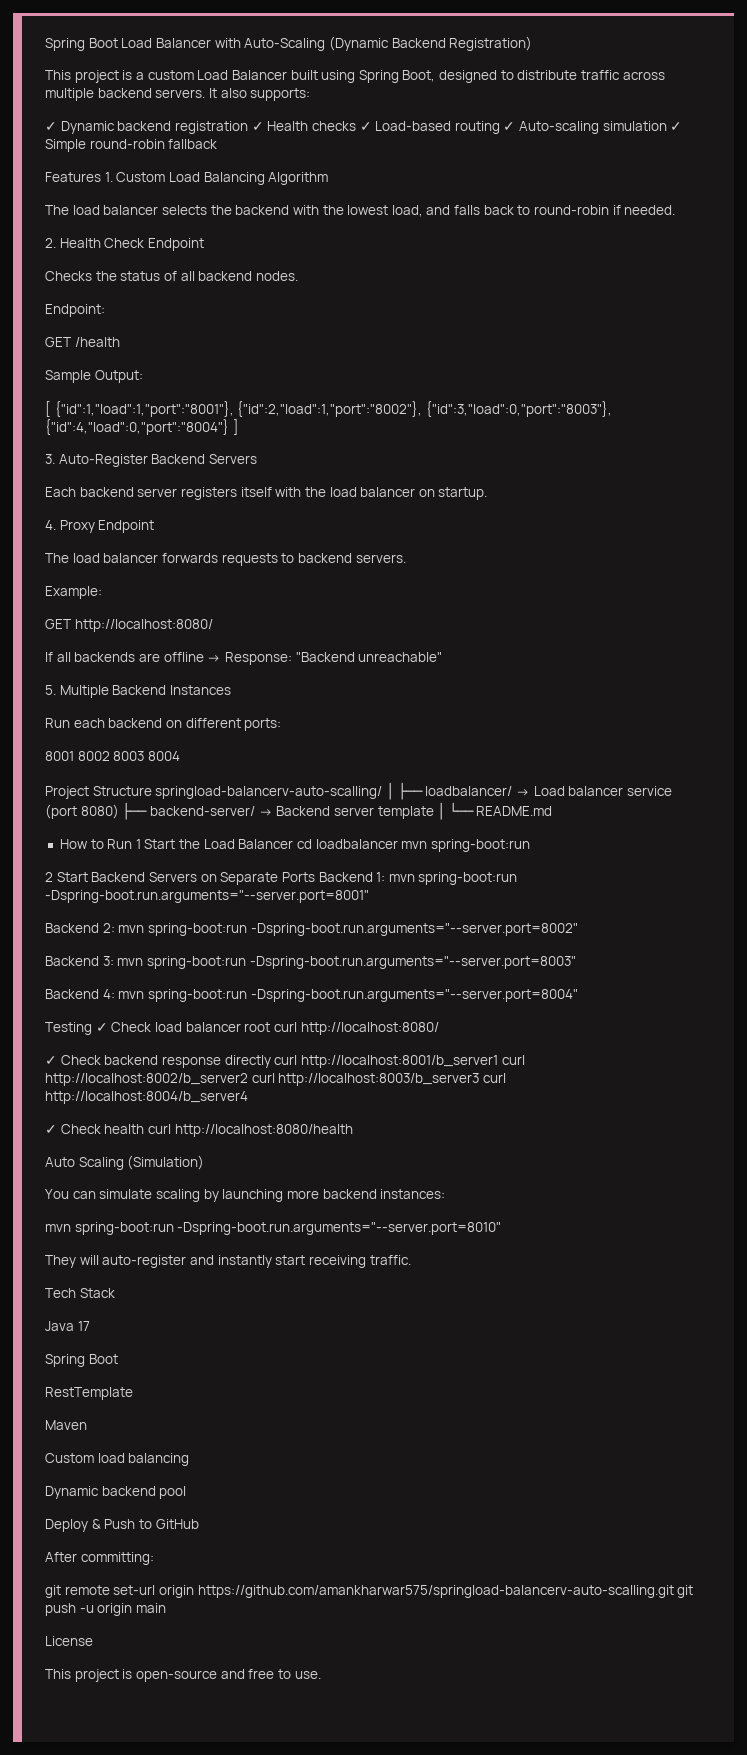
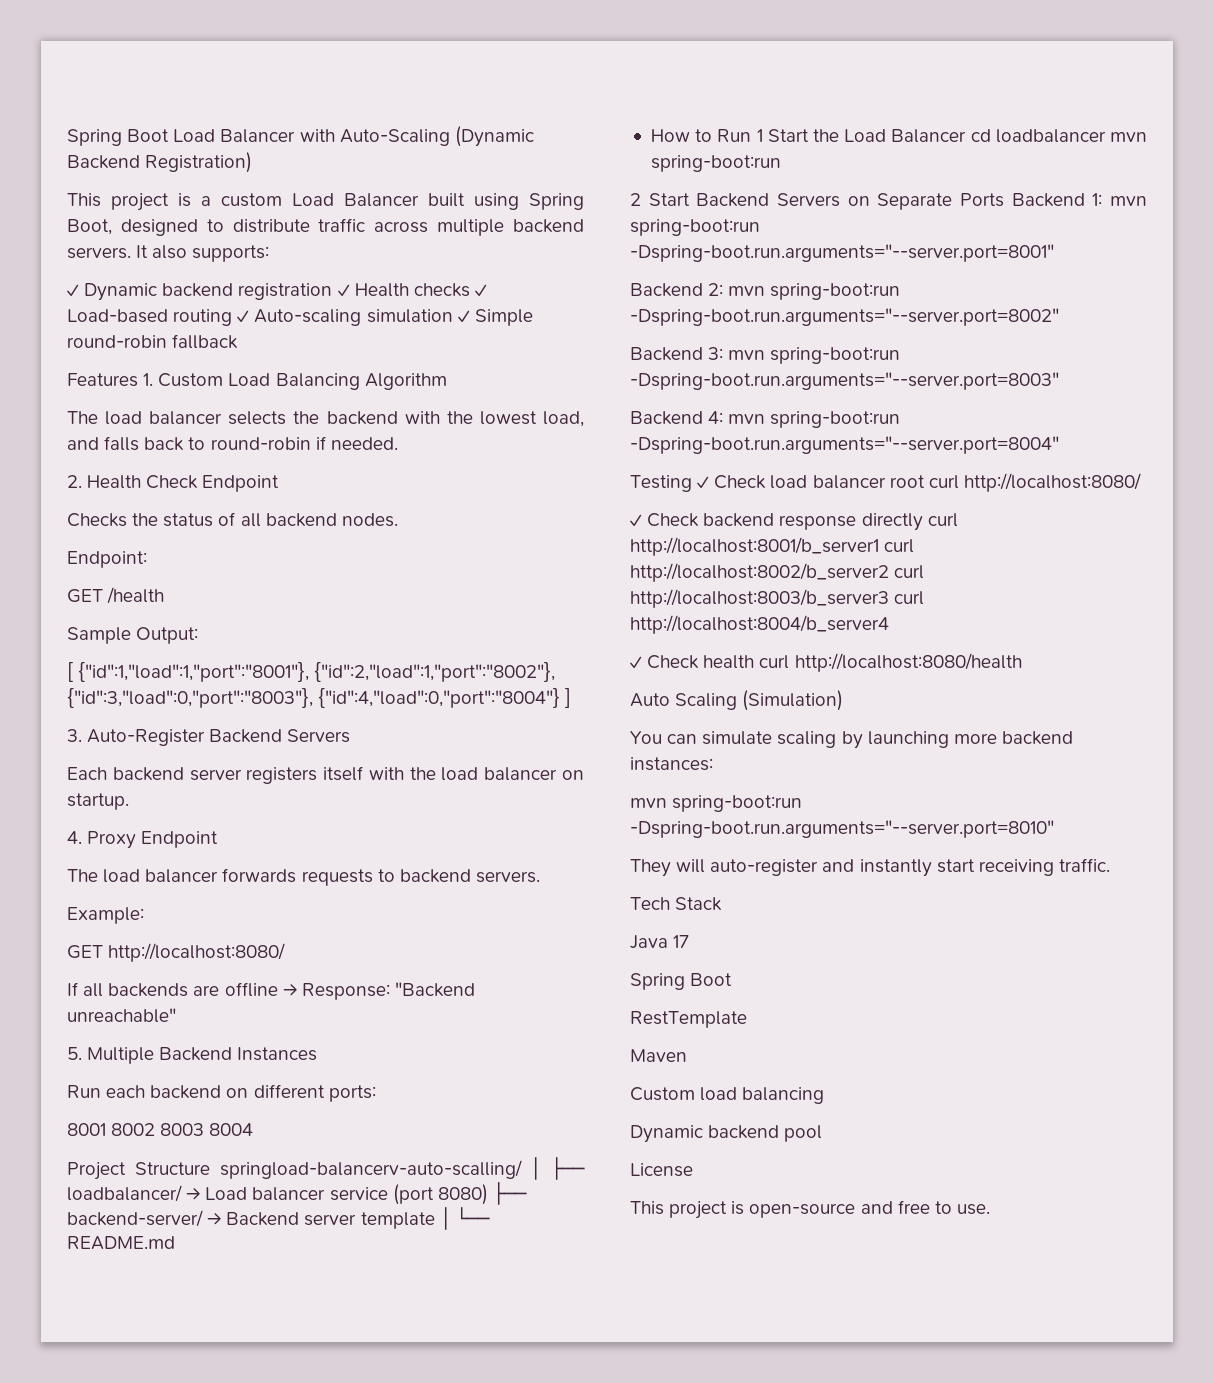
[45,1519,199,1532] [45,1552,154,1565] [45,1585,694,1598] [45,1603,166,1616] // Deploy & Push to GitHub // After committing: // git remote set-url origin https://github.com/amankharwar575/springload-balancerv-auto-scalling.git git push -u origin main -> (823, 1133) none

